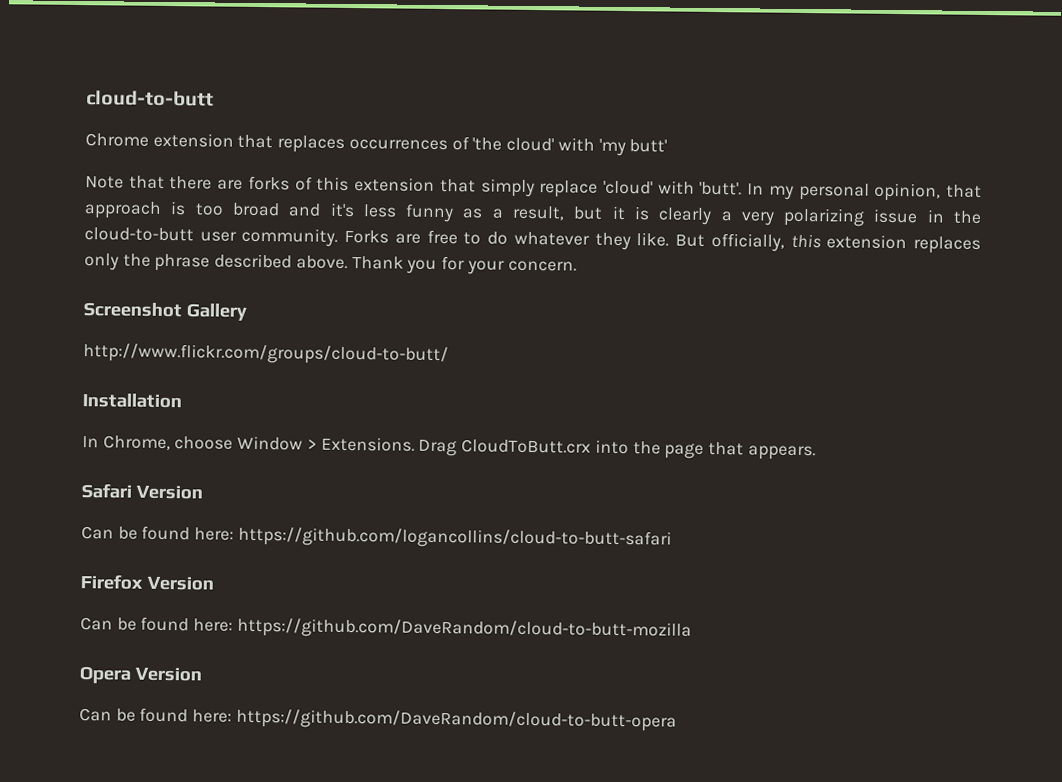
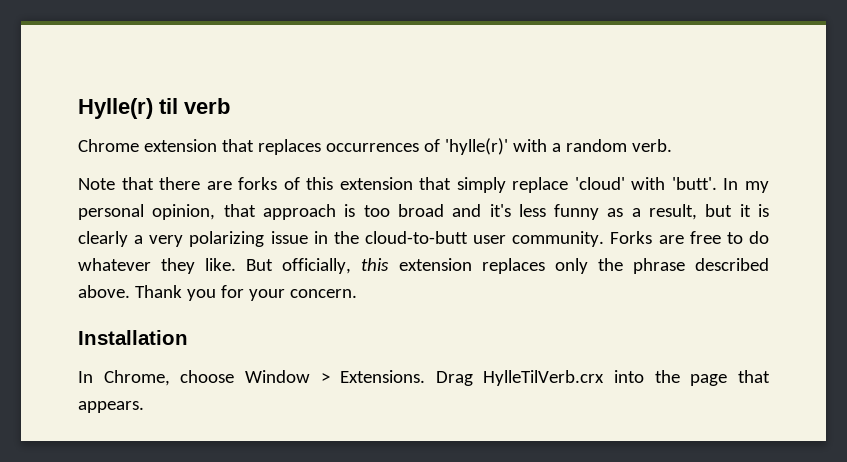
[86,90,214,107] cloud-to-butt -> [78,98,230,119] Hylle(r) til verb
[472,137,668,157] 'the cloud' with 'my butt' -> [444,138,672,155] 'hylle(r)' with a random verb.
[83,302,247,321] [83,343,449,366] // Screenshot Gallery // http://www.flickr.com/groups/cloud-to-butt/ -> (357, 293) none
[461,439,592,454] CloudToButt.crx -> [483,370,605,386] HylleTilVerb.crx
[81,483,203,500] [81,525,672,550] [80,574,214,591] [80,616,692,641] [79,666,202,684] [79,707,677,732] // Safari Version // Can be found here: https://github.com/logancollins/cloud-to-butt-safari // Firefox Version // Can be found here: https://github.com/DaveRandom/cloud-to-butt-mozilla // Opera Version // Can be found here: https://github.com/DaveRandom/cloud-to-butt-opera -> (144, 407) none

